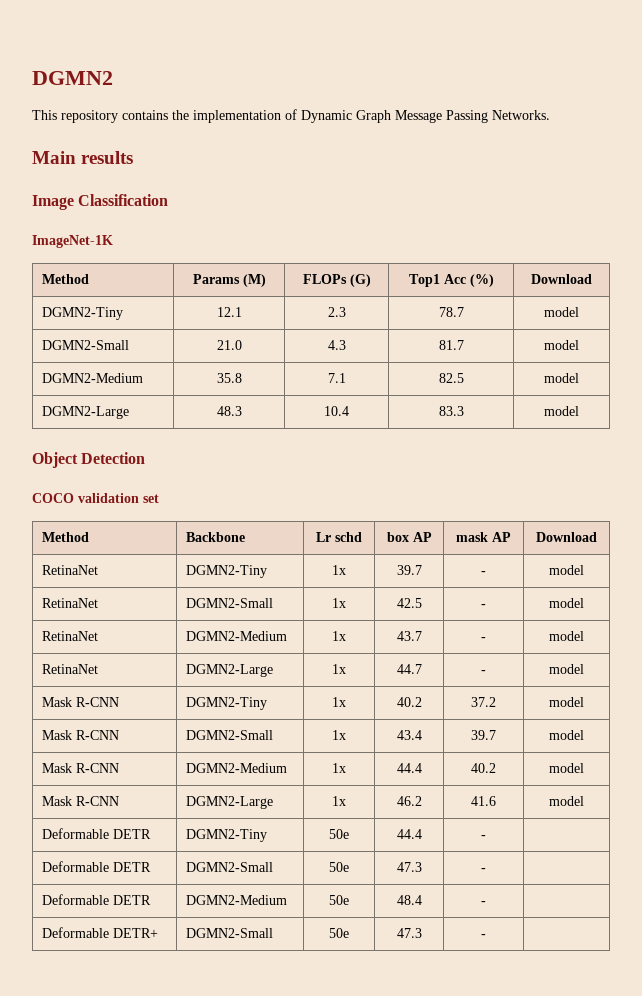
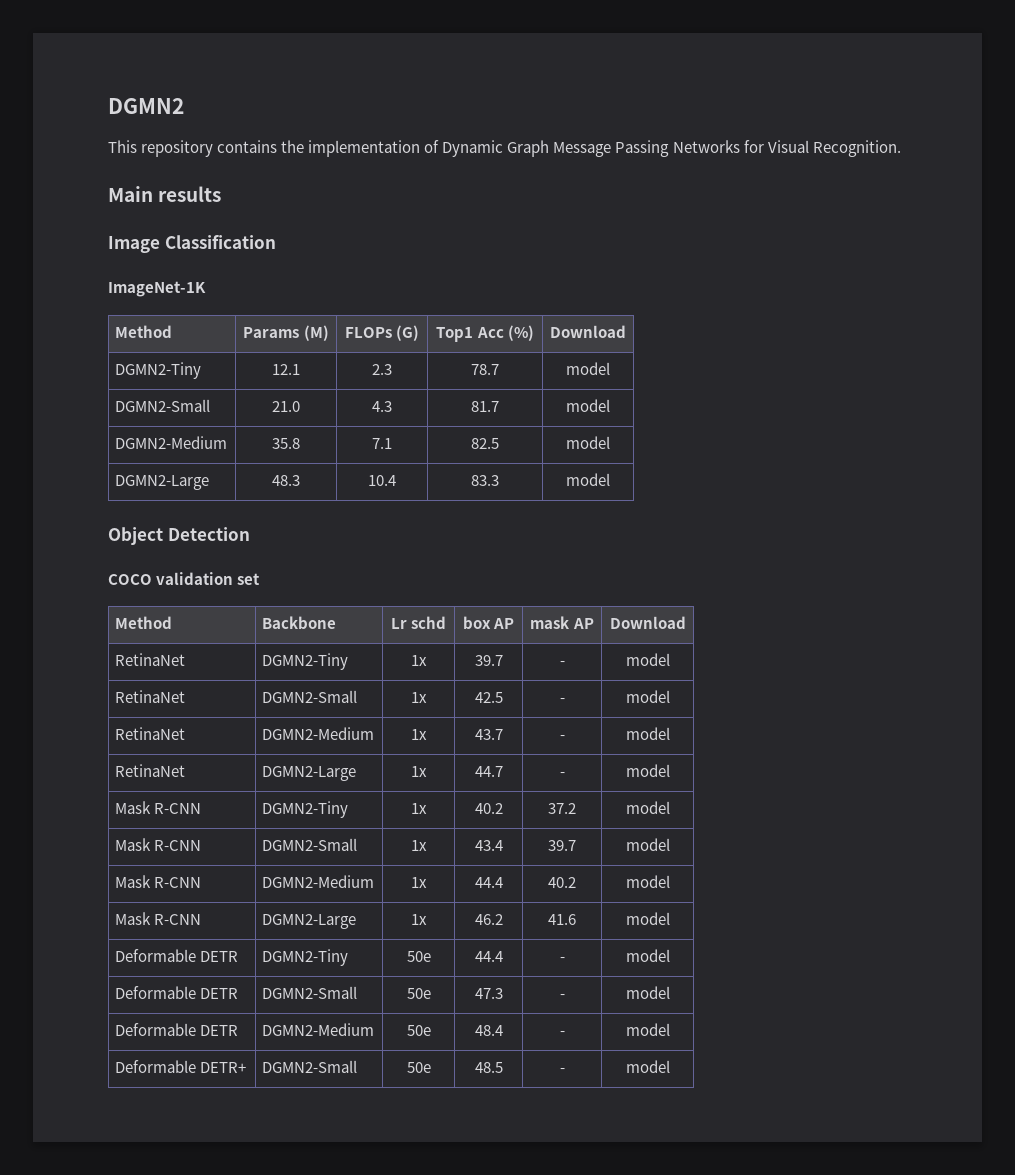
[492,110,550,120] Networks. -> [672,140,901,157] Networks for Visual Recognition.
(486, 837) none -> [625,949,670,962] model
(486, 870) none -> [625,986,670,999] model
(486, 903) none -> [625,1023,670,1036] model
[396,928,422,938] [481,934,486,938] 47.3 | - | -> [474,1062,503,1073] [559,1068,565,1073] [625,1060,670,1073] 48.5 | - | model

